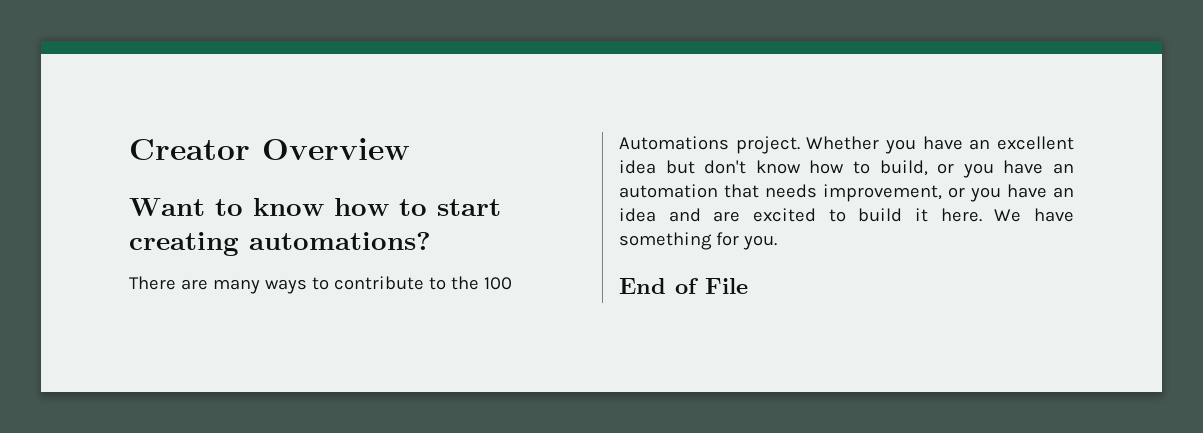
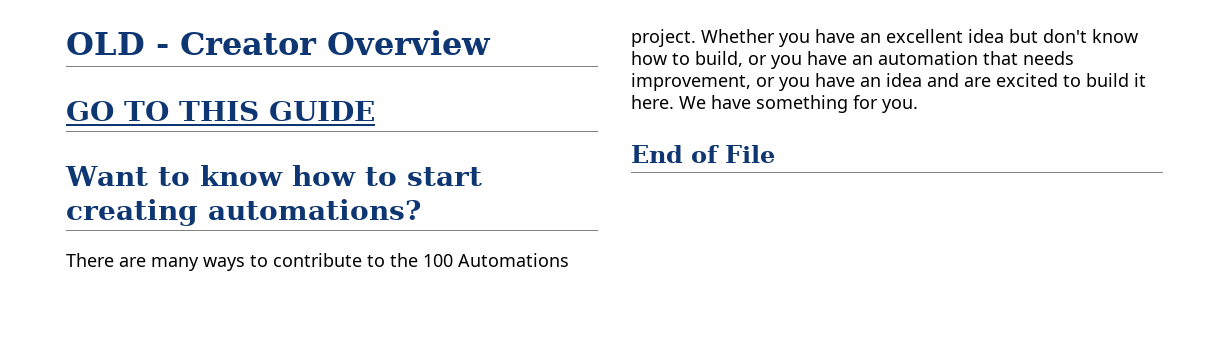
(129, 149) none -> [66,32,169,55] OLD -
(410, 149) none -> [66,101,375,121] // GO TO THIS GUIDE

